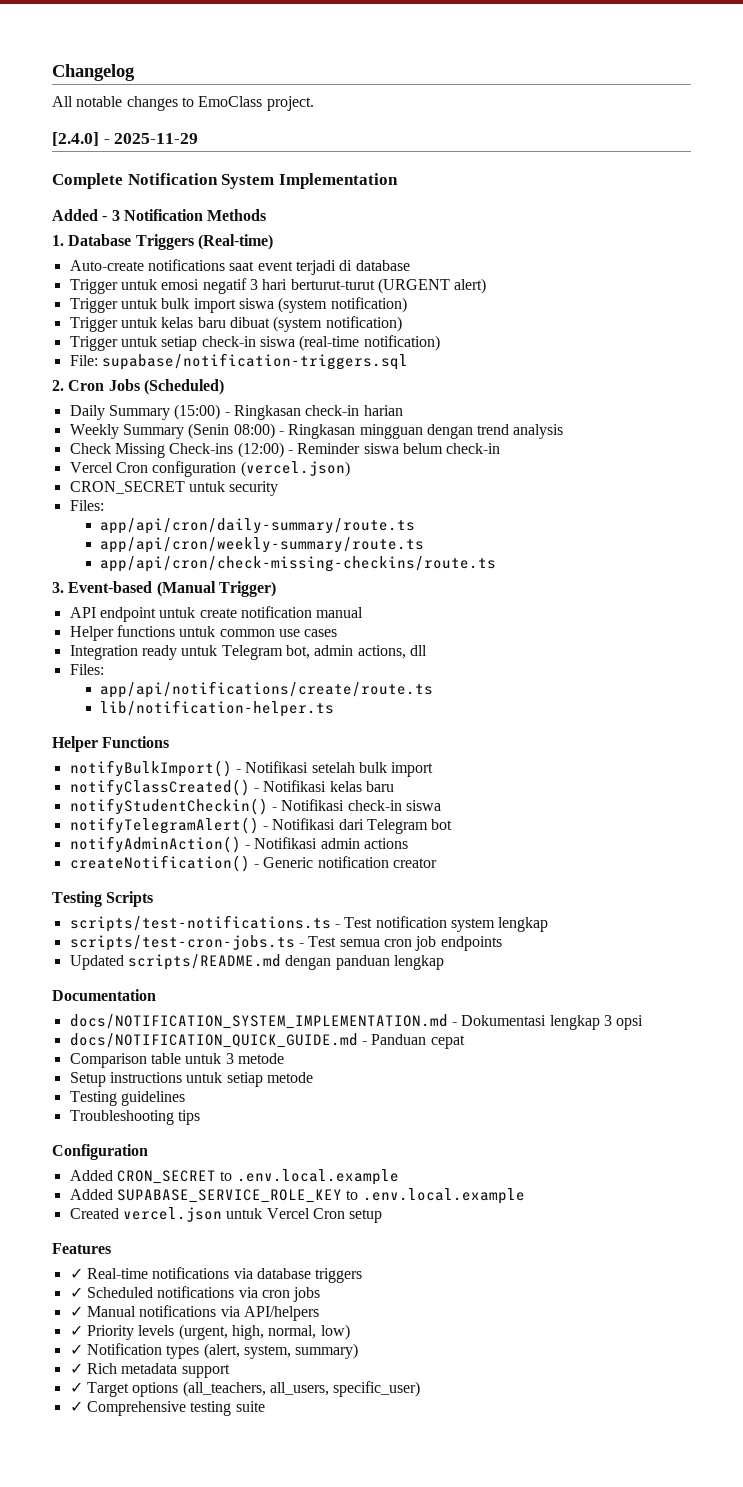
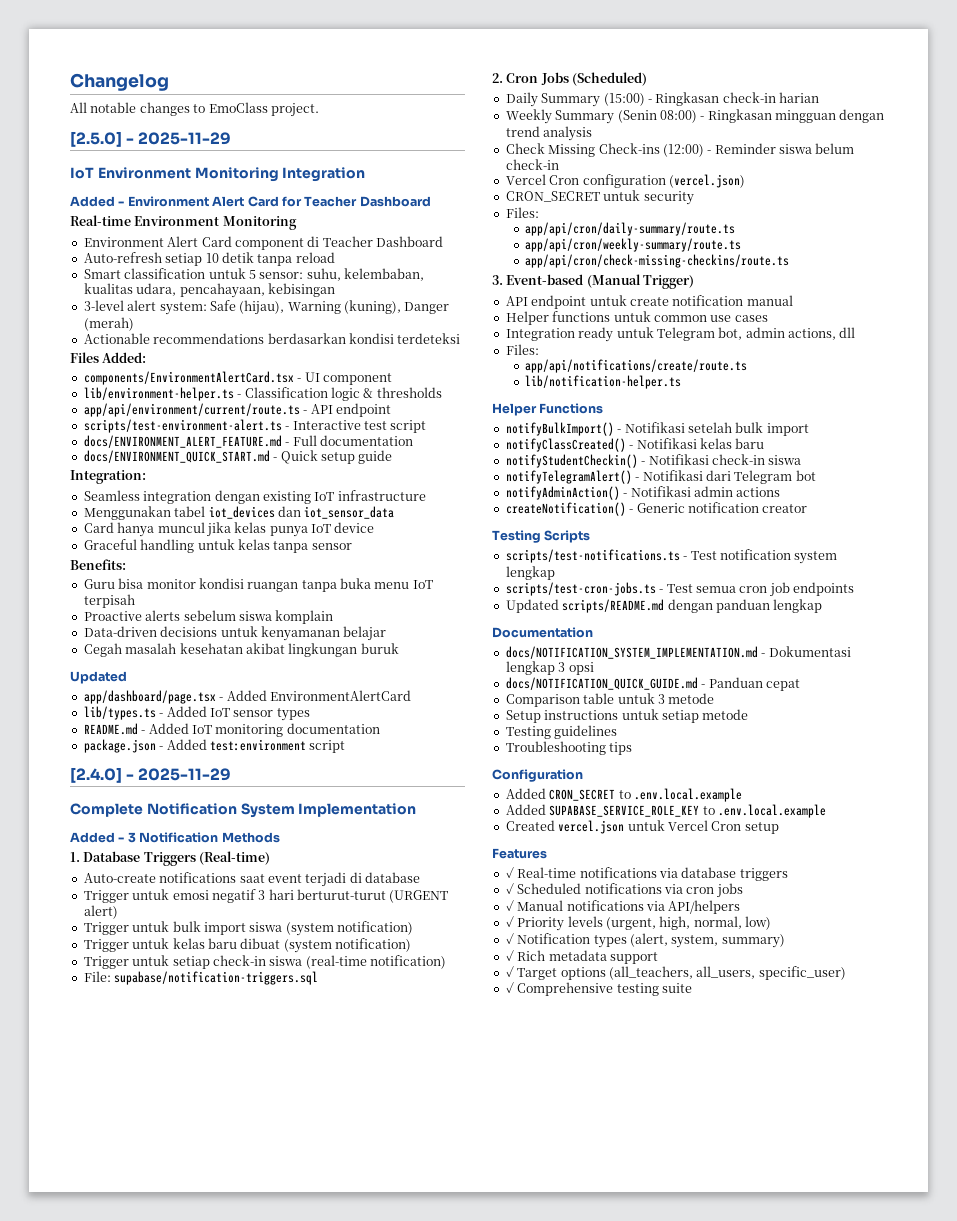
(314, 103) none -> [70,131,232,147] [70,167,366,182] [70,196,431,207] [70,215,297,230] [83,236,443,250] [83,252,335,266] [83,268,424,281] [83,283,335,298] [83,300,450,315] [83,317,134,331] [83,333,461,344] [70,352,147,363] [83,371,392,385] [83,387,442,401] [83,403,391,417] [83,419,427,433] [83,435,413,448] [83,450,393,464] [70,470,146,484] [83,490,426,504] [83,506,395,520] [83,522,375,537] [83,539,352,553] [70,559,126,570] [83,578,433,592] [83,594,135,608] [83,610,334,624] [83,626,387,641] [83,643,399,657] [70,671,127,684] [83,690,411,704] [83,706,310,721] [83,723,380,737] [83,739,346,753] // [2.5.0] - 2025-11-29 // IoT Environment Monitoring Integration // Added - Environment Alert Card for Teacher Dashboard // Real-time Environment Monitoring // Environment Alert Card component di Teacher Dashboard // Auto-refresh setiap 10 detik tanpa reload // Smart classification untuk 5 sensor: suhu, kelembaban, kualitas udara, pencahayaan, kebisingan // 3-level alert system: Safe (hijau), Warning (kuning), Danger (merah) // Actionable recommendations berdasarkan kondisi terdeteksi // Files Added: // components/EnvironmentAlertCard.tsx - UI component // lib/environment-helper.ts - Classification logic & thresholds // app/api/environment/current/route.ts - API endpoint // scripts/test-environment-alert.ts - Interactive test script // docs/ENVIRONMENT_ALERT_FEATURE.md - Full documentation // docs/ENVIRONMENT_QUICK_START.md - Quick setup guide // Integration: // Seamless integration dengan existing IoT infrastructure // Menggunakan tabel iot_devices dan iot_sensor_data // Card hanya muncul jika kelas punya IoT device // Graceful handling untuk kelas tanpa sensor // Benefits: // Guru bisa monitor kondisi ruangan tanpa buka menu IoT terpisah // Proactive alerts sebelum siswa komplain // Data-driven decisions untuk kenyamanan belajar // Cegah masalah kesehatan akibat lingkungan buruk // Updated // app/dashboard/page.tsx - Added EnvironmentAlertCard // lib/types.ts - Added IoT sensor types // README.md - Added IoT monitoring documentation // package.json - Added test:environment script

